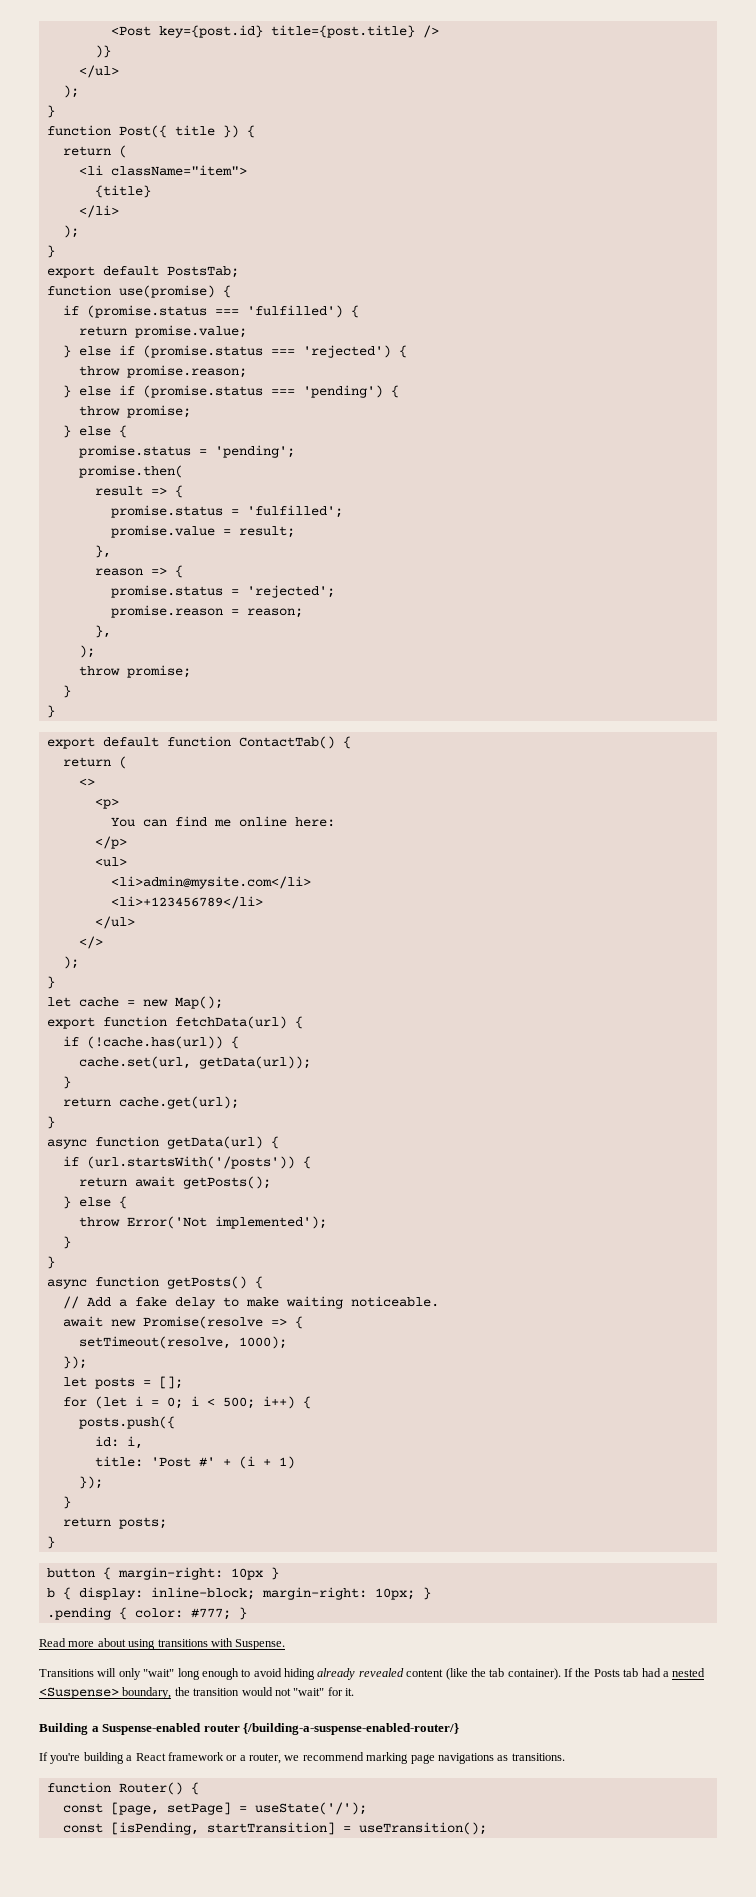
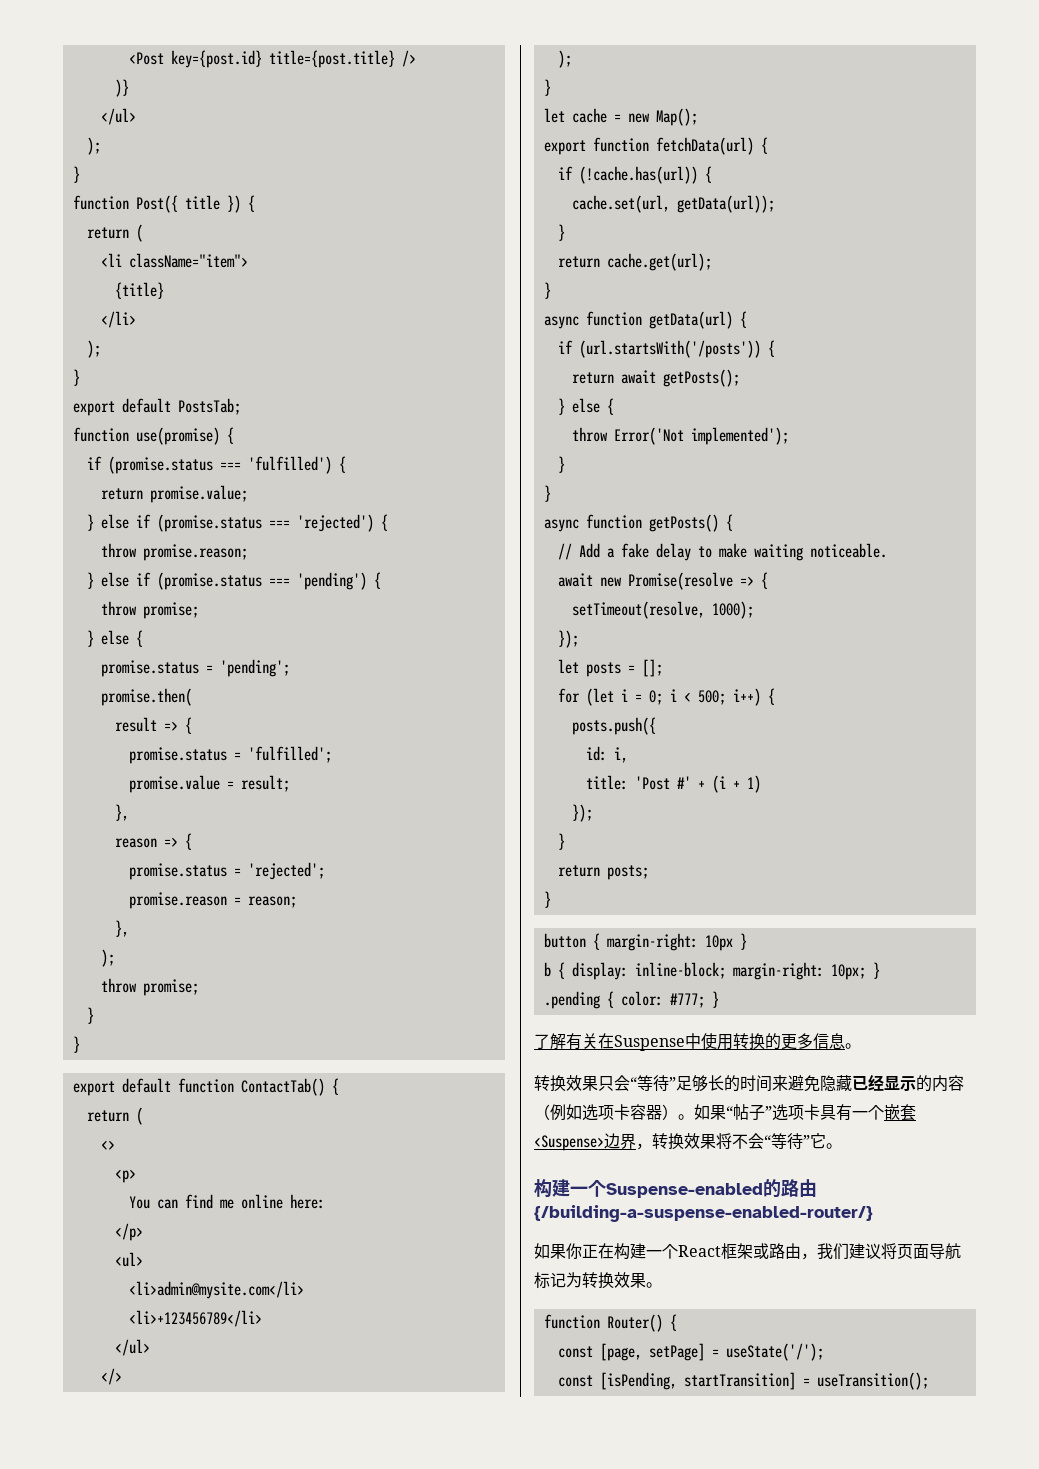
[39,1638,286,1650] [39,1668,706,1680] [39,1687,354,1699] [39,1723,460,1735] [39,1752,565,1764] Read more about using transitions with Suspense. // Transitions will only "wait" long enough to avoid hiding already revealed content (like the tab container). If the Posts tab had a nested <Suspense> boundary, the transition would not "wait" for it. // Building a Suspense-enabled router {/building-a-suspense-enabled-router/} // If you're building a React framework or a router, we recommend marking page navigations as transitions. -> [534,1033,861,1051] [534,1075,964,1092] [534,1104,916,1121] [534,1133,842,1151] [534,1179,817,1198] [534,1205,873,1222] [534,1243,961,1260] [534,1272,662,1289] 了解有关在Suspense中使用转换的更多信息。 // 转换效果只会“等待”足够长的时间来避免隐藏已经显示的内容（例如选项卡容器）。如果“帖子”选项卡具有一个嵌套<Suspense>边界，转换效果将不会“等待”它。 // 构建一个Suspense-enabled的路由{/building-a-suspense-enabled-router/} // 如果你正在构建一个React框架或路由，我们建议将页面导航标记为转换效果。

